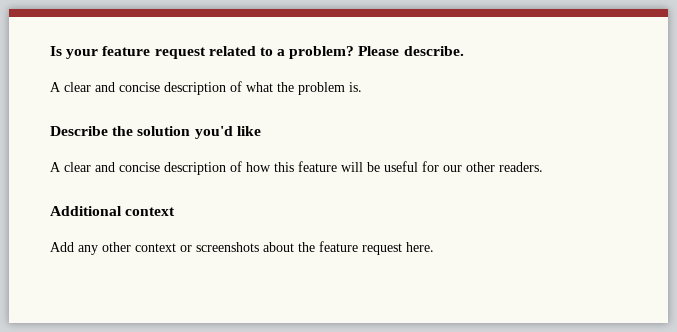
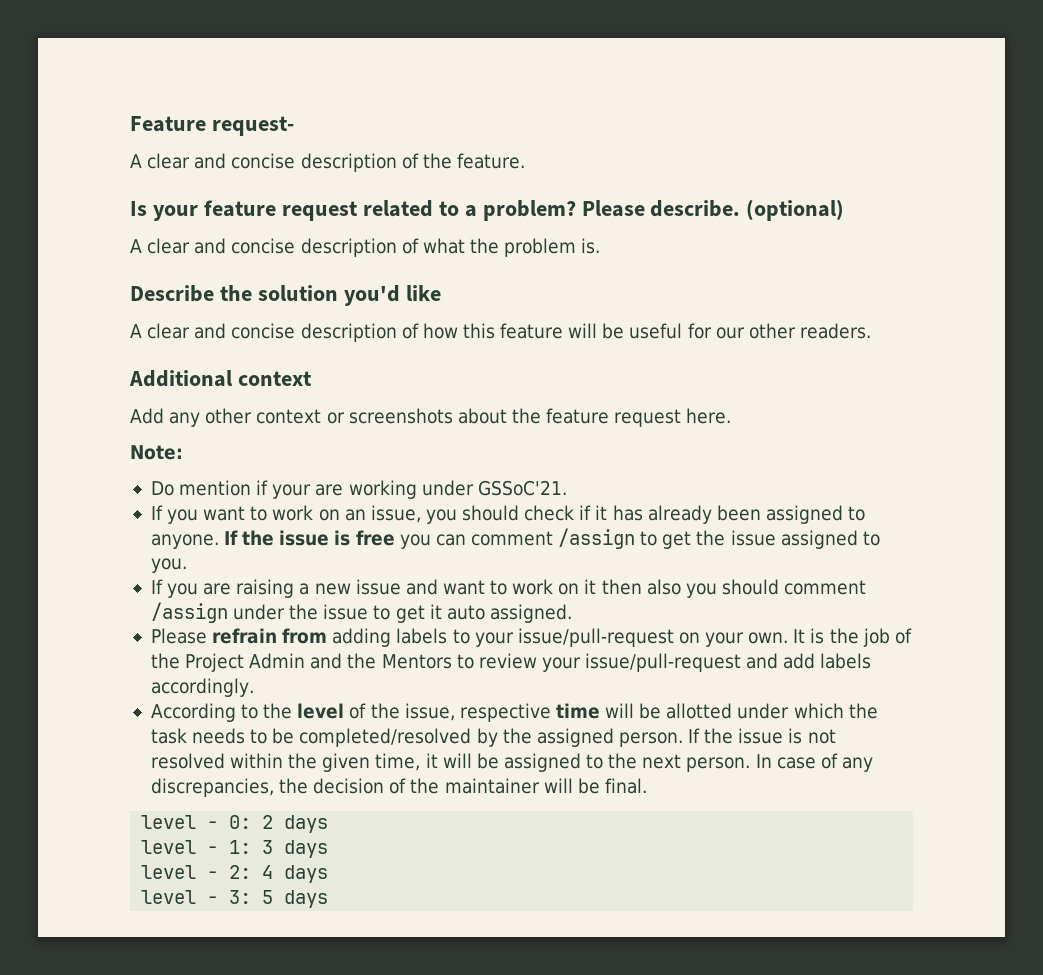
(50, 51) none -> [130,116,294,136] [130,153,525,172] Feature request- // A clear and concise description of the feature. //
(464, 51) none -> [746,199,845,221] (optional)
(434, 247) none -> [130,445,183,460] [150,480,567,499] [150,505,866,524] [150,528,880,549] [150,558,187,573] [150,579,867,598] [150,602,572,623] [150,628,912,647] [150,653,872,672] [150,678,254,697] [150,703,878,722] [150,728,836,747] [150,753,873,772] [150,778,647,797] [141,815,329,833] [141,840,329,858] [141,865,329,883] [141,890,329,908] // Note: // Do mention if your are working under GSSoC'21. // If you want to work on an issue, you should check if it has already been assigned to anyone. If the issue is free you can comment /assign to get the issue assigned to you. // If you are raising a new issue and want to work on it then also you should comment /assign under the issue to get it auto assigned. // Please refrain from adding labels to your issue/pull-request on your own. It is the job of the Project Admin and the Mentors to review your issue/pull-request and add labels accordingly. // According to the level of the issue, respective time will be allotted under which the task needs to be completed/resolved by the assigned person. If the issue is not resolved within the given time, it will be assigned to the next person. In case of any discrepancies, the decision of the maintainer will be final. // level - 0: 2 days // level - 1: 3 days // level - 2: 4 days // level - 3: 5 days

